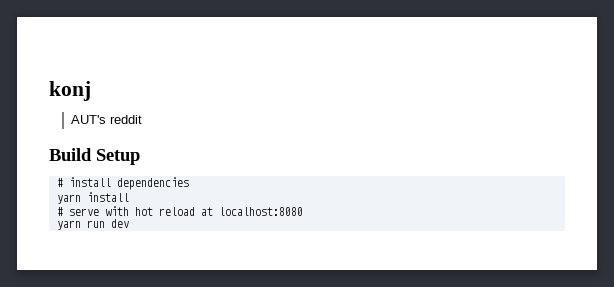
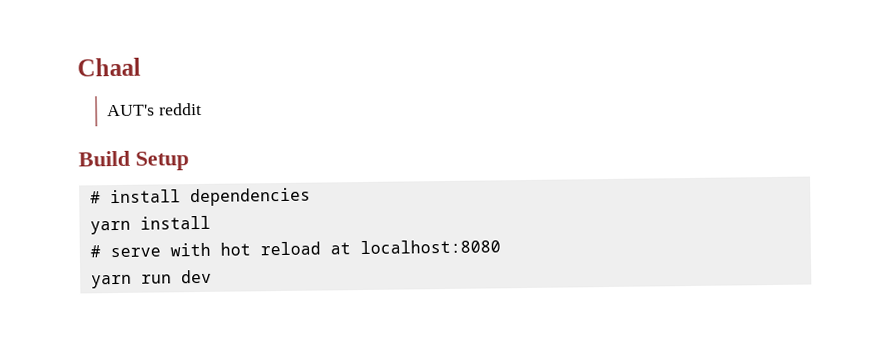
[49,81,91,101] konj -> [77,57,141,77] Chaal

